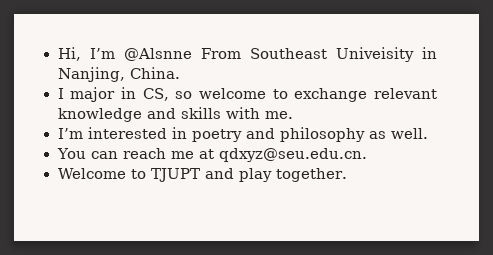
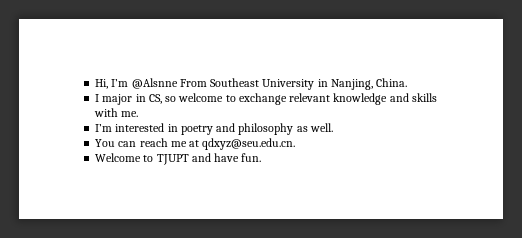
[335,47,414,62] Univeisity -> [262,79,315,90] University
[239,168,348,182] play together. -> [214,153,262,162] have fun.

